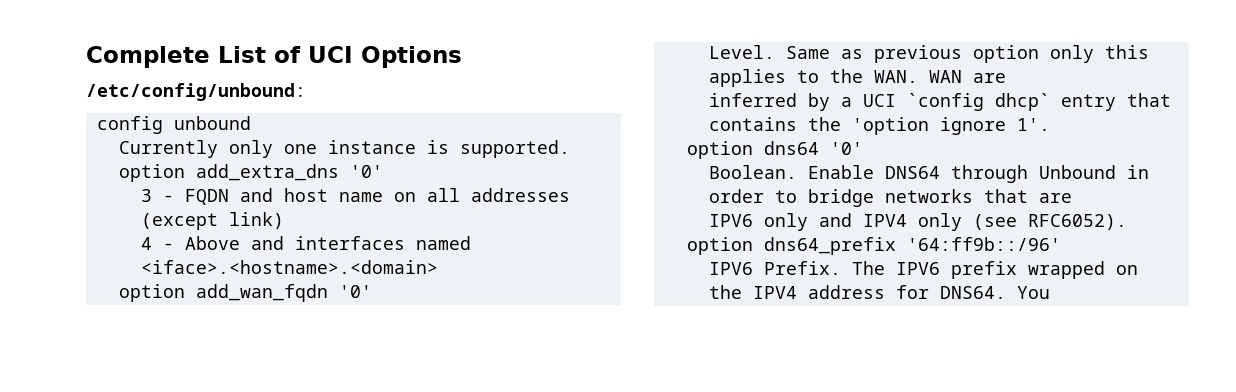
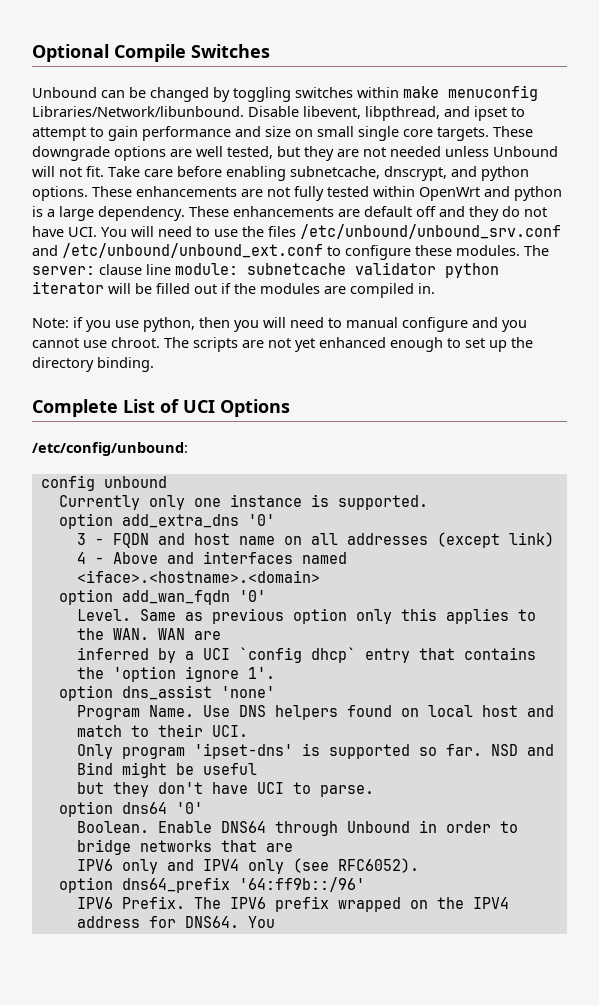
(86, 57) none -> [32,44,270,62] [32,85,538,102] [32,106,525,121] [32,126,533,141] [32,146,558,161] [32,166,529,181] [32,186,562,201] [32,206,547,221] [32,224,561,239] [32,243,549,260] [32,262,499,278] [32,281,435,298] [32,317,527,332] [32,337,533,352] [32,357,154,372] Optional Compile Switches // Unbound can be changed by toggling switches within make menuconfig Libraries/Network/libunbound. Disable libevent, libpthread, and ipset to attempt to gain performance and size on small single core targets. These downgrade options are well tested, but they are not needed unless Unbound will not fit. Take care before enabling subnetcache, dnscrypt, and python options. These enhancements are not fully tested within OpenWrt and python is a large dependency. These enhancements are default off and they do not have UCI. You will need to use the files /etc/unbound/unbound_srv.conf and /etc/unbound/unbound_ext.conf to configure these modules. The server: clause line module: subnetcache validator python iterator will be filled out if the modules are compiled in. // Note: if you use python, then you will need to manual configure and you cannot use chroot. The scripts are not yet enhanced enough to set up the directory binding. //
(1050, 124) none -> [58,685,275,701] [76,705,554,720] [76,724,248,737] [76,743,554,759] [76,762,257,778] [76,782,374,797] // option dns_assist 'none' // Program Name. Use DNS helpers found on local host and match to their UCI. // Only program 'ipset-dns' is supported so far. NSD and Bind might be useful // but they don't have UCI to parse.

